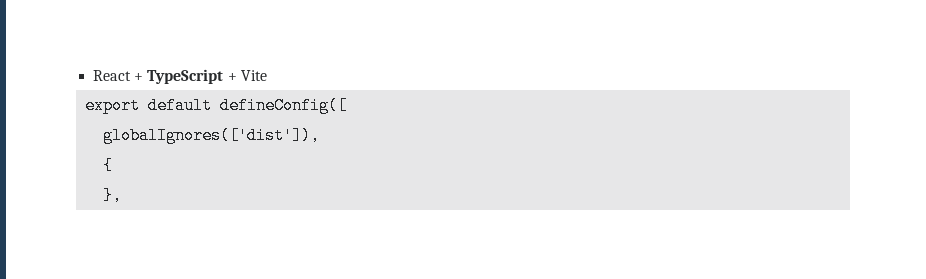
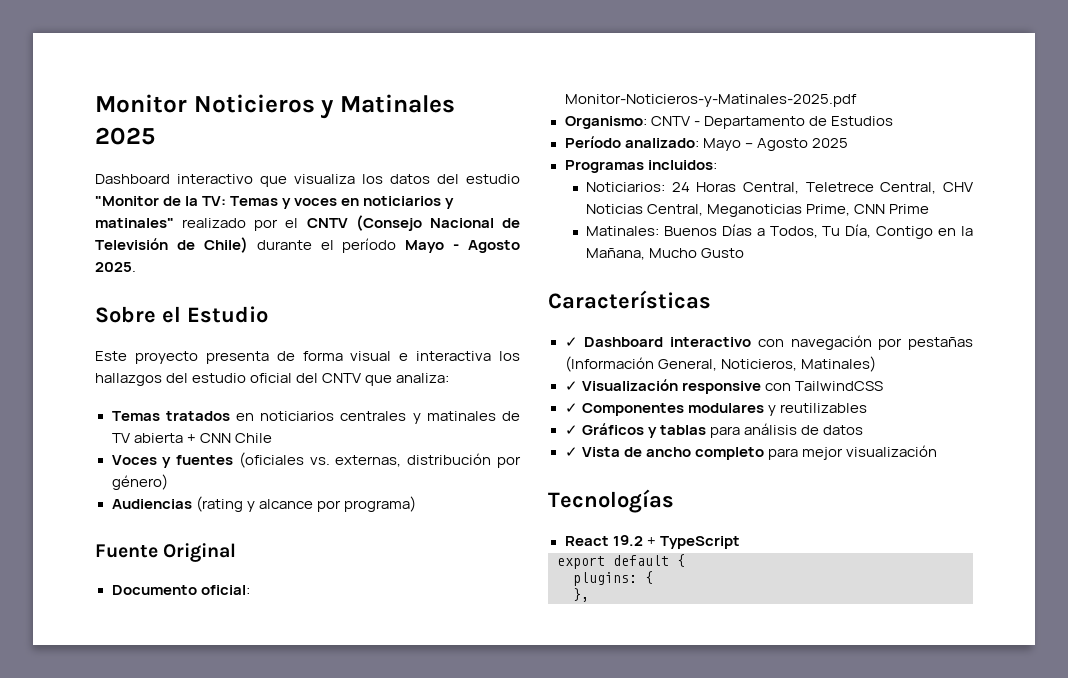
[93,70,132,81] React -> [95,94,455,119] [95,127,155,145] [95,174,520,187] [95,196,455,209] [95,215,520,231] [95,237,520,253] [95,262,136,272] [95,306,268,323] [95,351,520,364] [95,373,450,386] [111,411,520,424] [111,433,272,443] [111,452,521,468] [111,474,168,490] [111,496,416,512] [95,543,237,562] [111,585,250,595] [564,94,857,107] [564,116,893,129] [564,136,848,151] [564,160,717,173] [586,182,973,194] [586,204,930,217] [586,224,973,239] [586,248,745,260] [548,290,711,309] [564,335,973,350] [564,356,876,372] [564,379,883,394] [564,403,867,416] [564,423,863,438] [564,445,937,460] [548,489,674,513] [564,535,643,546] Monitor Noticieros y Matinales 2025 // Dashboard interactivo que visualiza los datos del estudio "Monitor de la TV: Temas y voces en noticiarios y matinales" realizado por el CNTV (Consejo Nacional de Televisión de Chile) durante el período Mayo - Agosto 2025. // Sobre el Estudio // Este proyecto presenta de forma visual e interactiva los hallazgos del estudio oficial del CNTV que analiza: // Temas tratados en noticiarios centrales y matinales de TV abierta + CNN Chile // Voces y fuentes (oficiales vs. externas, distribución por género) // Audiencias (rating y alcance por programa) // Fuente Original // Documento oficial: Monitor-Noticieros-y-Matinales-2025.pdf // Organismo: CNTV - Departamento de Estudios // Período analizado: Mayo – Agosto 2025 // Programas incluidos: // Noticiarios: 24 Horas Central, Teletrece Central, CHV Noticias Central, Meganoticias Prime, CNN Prime // Matinales: Buenos Días a Todos, Tu Día, Contigo en la Mañana, Mucho Gusto // Características // ✓ Dashboard interactivo con navegación por pestañas (Información General, Noticieros, Matinales) // ✓ Visualización responsive con TailwindCSS // ✓ Componentes modulares y reutilizables // ✓ Gráficos y tablas para análisis de datos // ✓ Vista de ancho completo para mejor visualización // Tecnologías // React 19.2
[227,70,267,81] + Vite -> (740, 542) none
[220,97,348,114] [103,127,321,144] defineConfig([ // globalIgnores(['dist']), // -> [677,554,685,567] [573,572,637,586] { // plugins:

